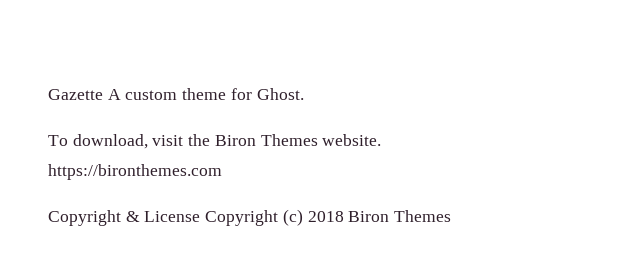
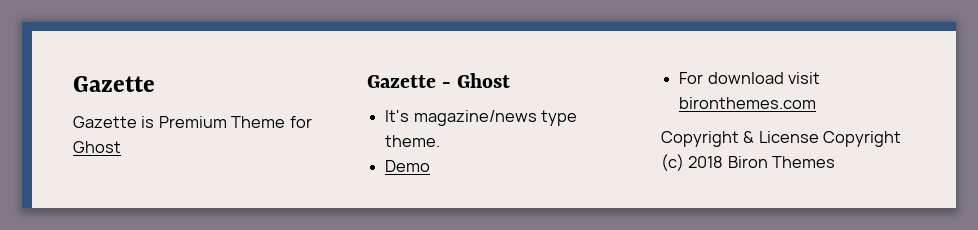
[48,88,304,100] [48,134,382,149] [48,164,222,180] Gazette A custom theme for Ghost. // To download, visit the Biron Themes website. https://bironthemes.com -> [73,76,155,92] [73,116,312,128] [73,141,121,153] [367,73,511,88] [385,110,578,126] [385,135,441,147] [385,160,431,172] [679,72,821,84] [679,97,817,109] Gazette // Gazette is Premium Theme for Ghost // Gazette - Ghost // It's magazine/news type theme. // Demo // For download visit bironthemes.com

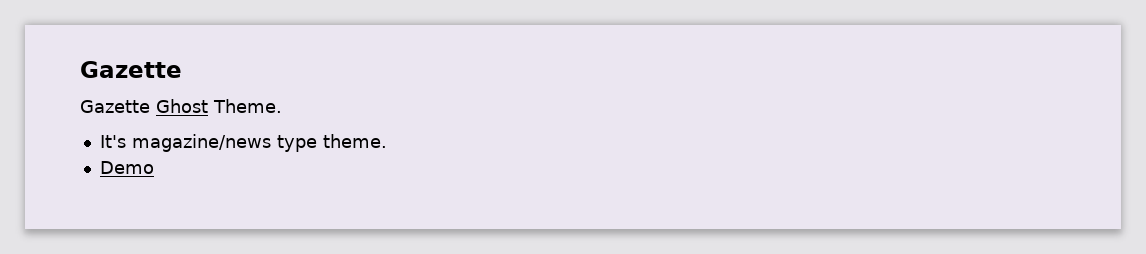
[141,116,312,128] [73,141,121,153] [367,73,511,88] is Premium Theme for Ghost // Gazette - Ghost -> [156,99,282,113] Ghost Theme.
[679,72,821,84] [679,97,817,109] [661,131,902,147] [661,154,836,171] // For download visit bironthemes.com // Copyright & License Copyright (c) 2018 Biron Themes -> (154, 167) none

